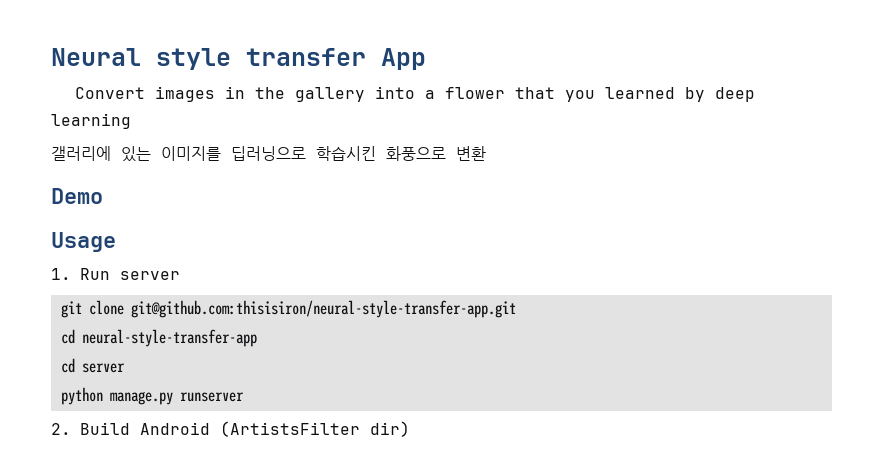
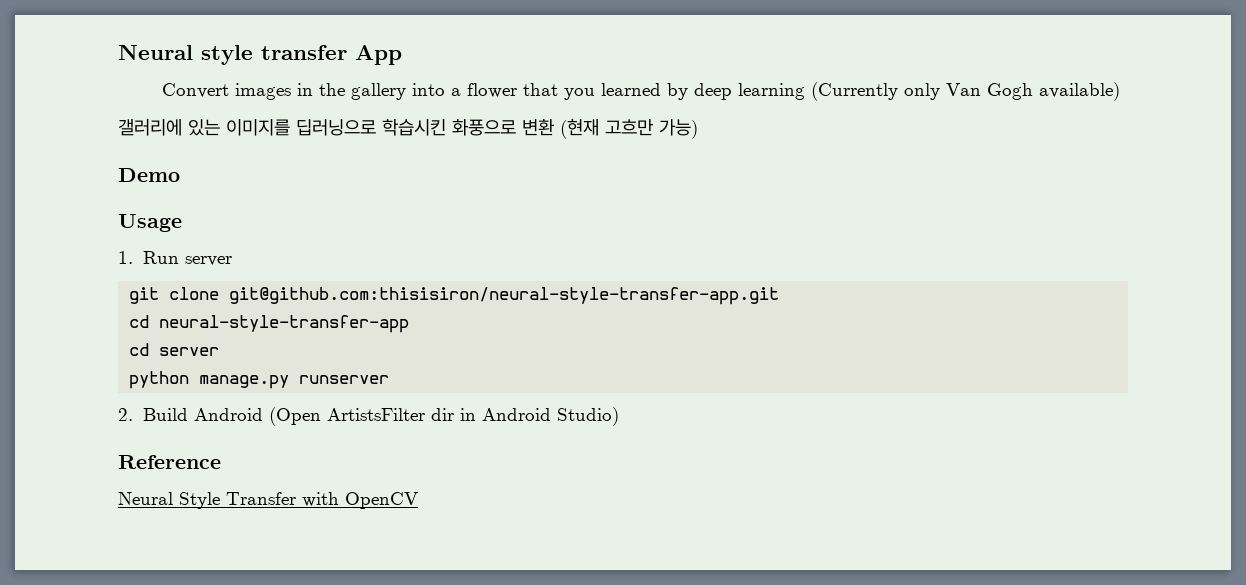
(131, 121) none -> [810,82,1120,101] (Currently only Van Gogh available)
(486, 153) none -> [560,119,698,139] (현재 고흐만 가능)
[219,421,410,437] (ArtistsFilter dir) -> [268,407,619,426] [118,455,221,469] [118,492,418,509] (Open ArtistsFilter dir in Android Studio) // Reference // Neural Style Transfer with OpenCV

